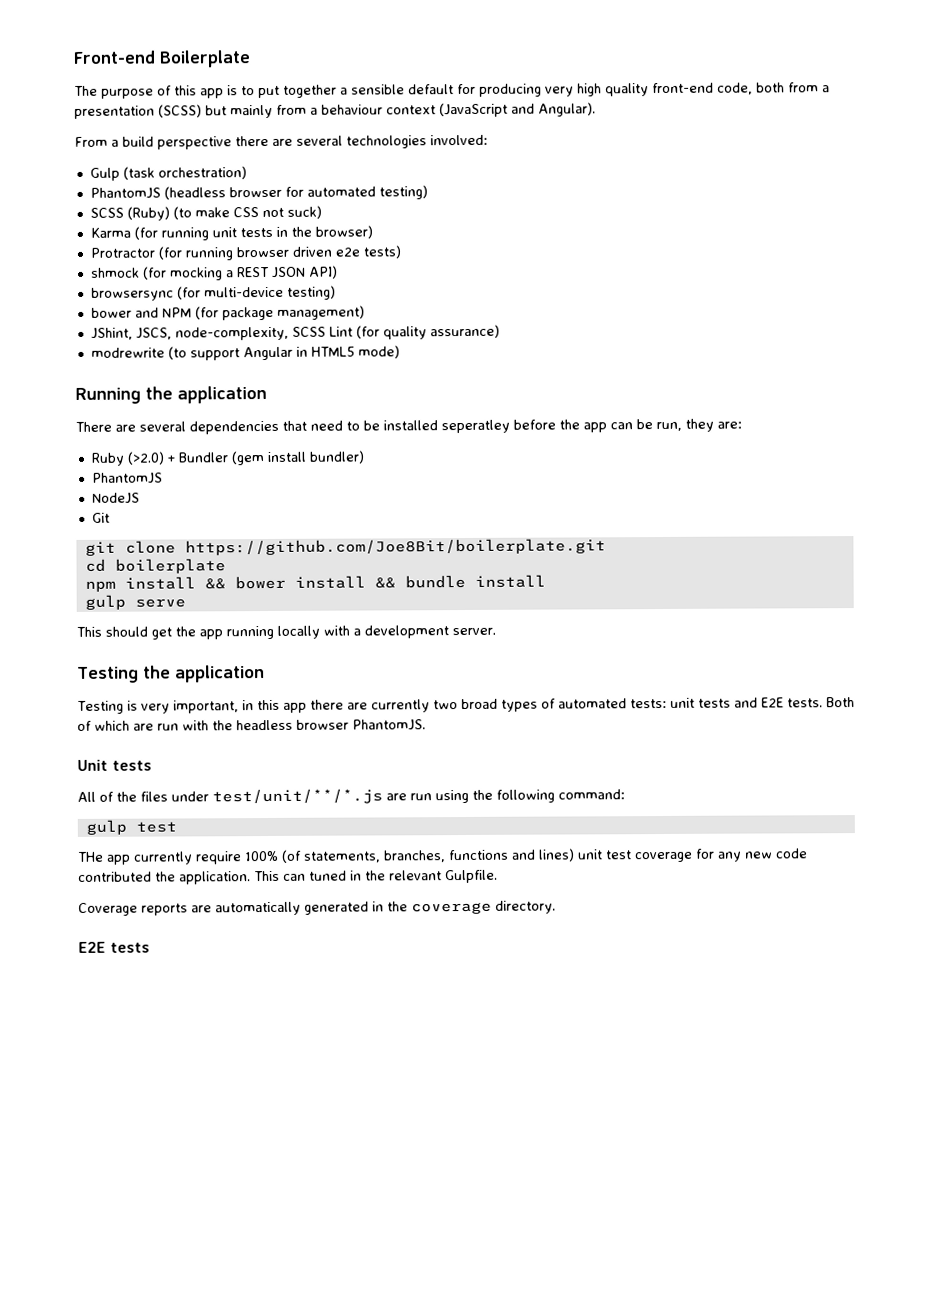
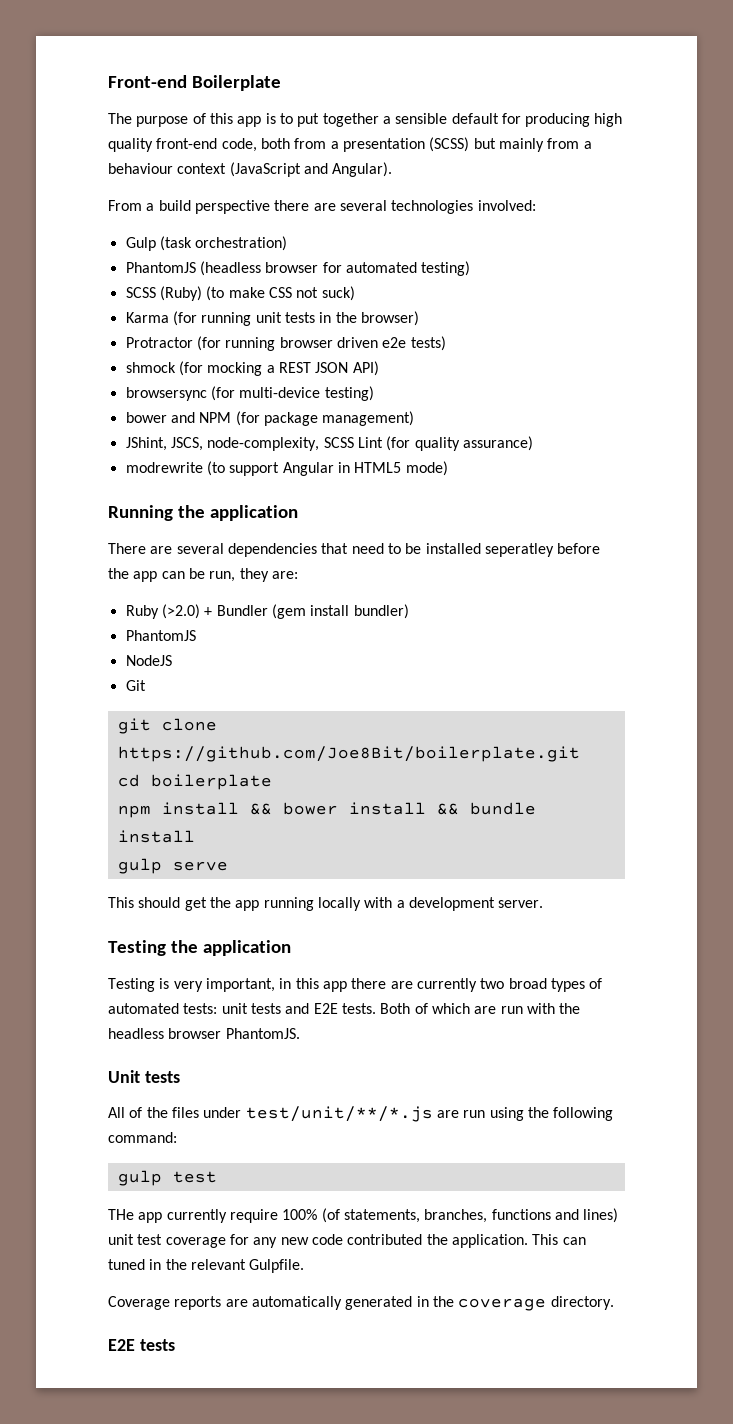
[545,86,574,97] very -> (591, 120) none

